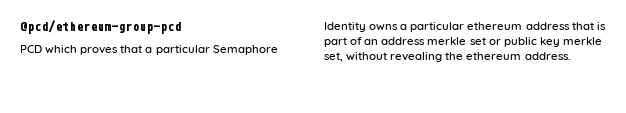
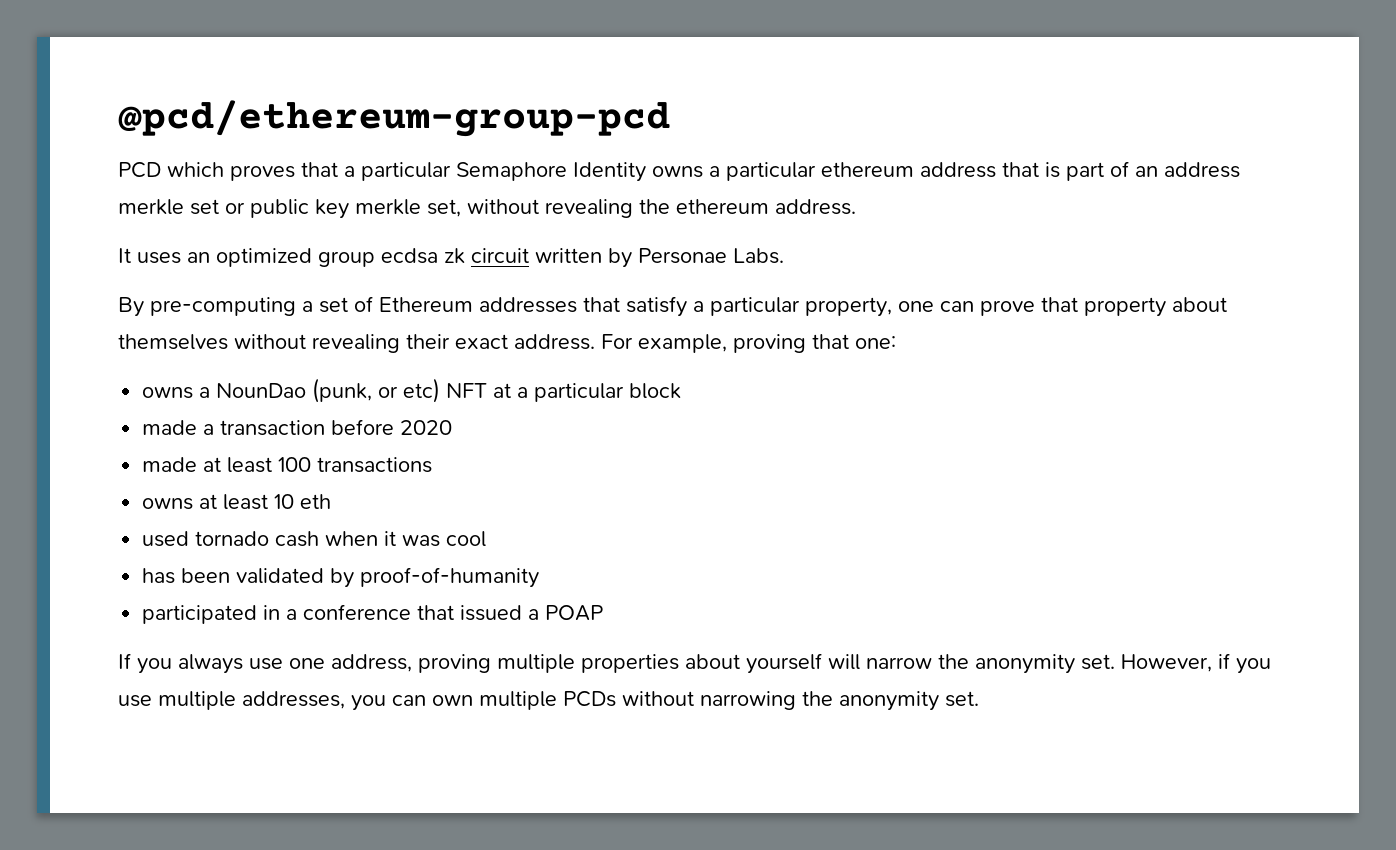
(571, 56) none -> [118,248,784,268] [118,296,1227,317] [118,334,896,353] [142,378,682,403] [142,419,453,436] [142,457,433,473] [142,494,332,510] [142,531,487,547] [142,567,540,588] [142,604,604,624] [118,653,1271,674] [118,691,979,711] // It uses an optimized group ecdsa zk circuit written by Personae Labs. // By pre-computing a set of Ethereum addresses that satisfy a particular property, one can prove that property about themselves without revealing their exact address. For example, proving that one: // owns a NounDao (punk, or etc) NFT at a particular block // made a transaction before 2020 // made at least 100 transactions // owns at least 10 eth // used tornado cash when it was cool // has been validated by proof-of-humanity // participated in a conference that issued a POAP // If you always use one address, proving multiple properties about yourself will narrow the anonymity set. However, if you use multiple addresses, you can own multiple PCDs without narrowing the anonymity set.

